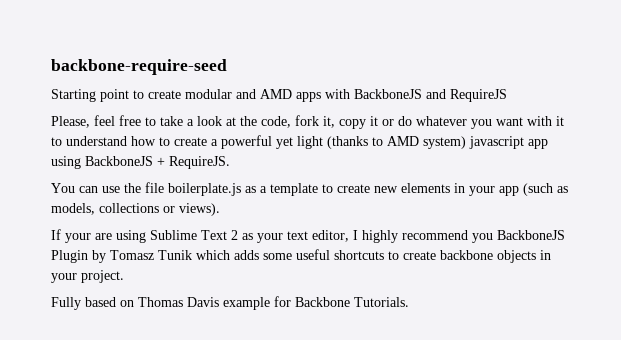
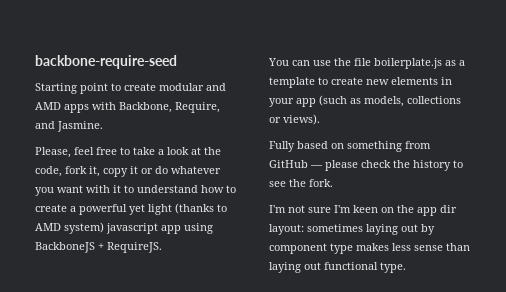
[354,89,507,102] BackboneJS and RequireJS -> [119,102,220,113] [35,121,103,132] Backbone, Require, and Jasmine.
[51,229,565,243] [51,249,551,263] [51,270,124,283] [51,296,409,310] If your are using Sublime Text 2 as your text editor, I highly recommend you BackboneJS Plugin by Tomasz Tunik which adds some useful shortcuts to create backbone objects in your project. // Fully based on Thomas Davis example for Backbone Tutorials. -> [269,141,431,152] [269,160,463,171] [269,179,333,187] [269,205,457,216] [269,224,435,235] [269,243,470,254] [269,262,406,273] Fully based on something from GitHub — please check the history to see the fork. // I'm not sure I'm keen on the app dir layout: sometimes laying out by component type makes less sense than laying out functional type.

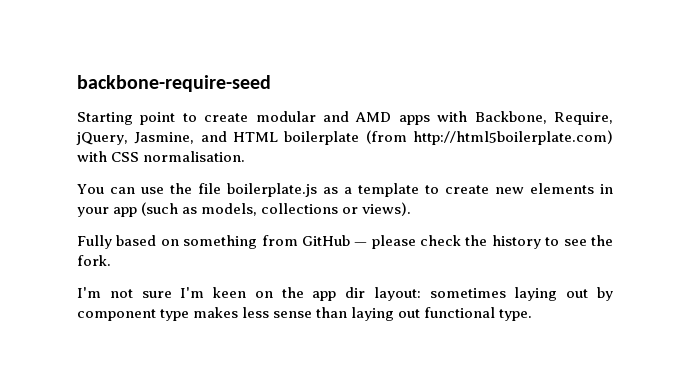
[35,121,103,132] [35,147,221,158] [35,166,221,177] [35,185,236,196] [35,203,227,215] [35,222,213,234] [35,242,162,253] and Jasmine. // Please, feel free to take a look at the code, fork it, copy it or do whatever you want with it to understand how to create a powerful yet light (thanks to AMD system) javascript app using BackboneJS + RequireJS. -> [76,130,614,145] [77,151,246,162] jQuery, Jasmine, and HTML boilerplate (from http://html5boilerplate.com) with CSS normalisation.

